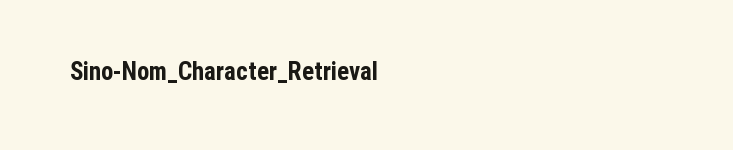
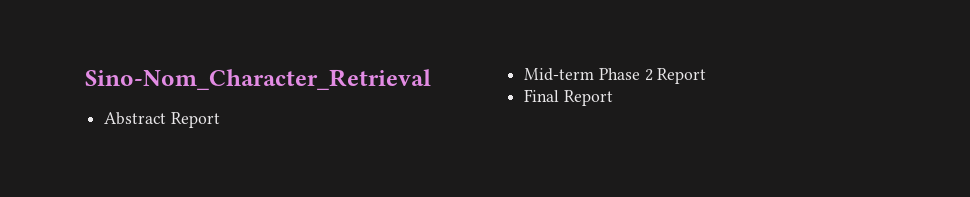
(378, 72) none -> [104,112,220,128] [524,68,707,84] [524,89,613,106] // Abstract Report // Mid-term Phase 2 Report // Final Report

